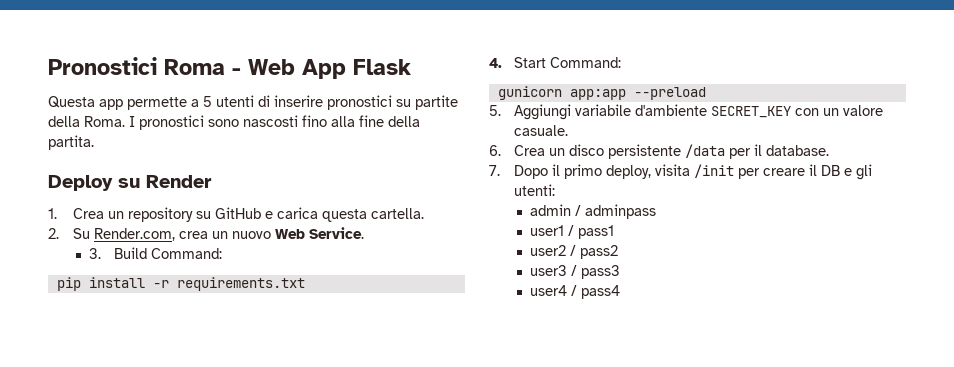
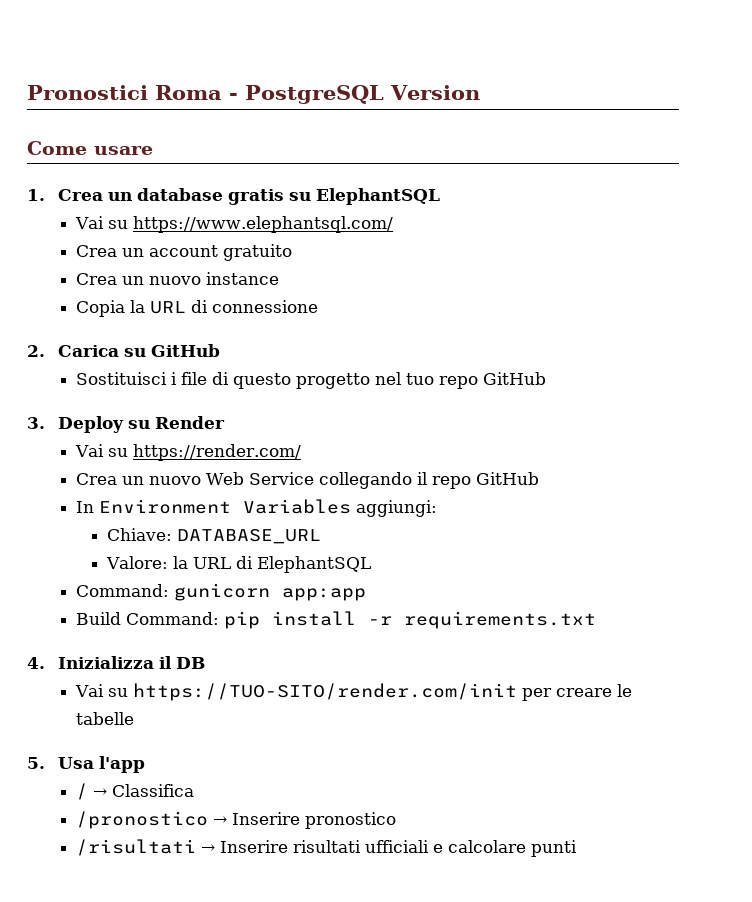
[248,59,411,79] [48,95,458,110] [48,115,420,130] [48,135,94,150] [48,175,212,191] [48,207,425,222] [48,227,365,241] [89,248,102,259] Web App Flask // Questa app permette a 5 utenti di inserire pronostici su partite della Roma. I pronostici sono nascosti fino alla fine della partita. // Deploy su Render // 1. Crea un repository su GitHub e carica questa cartella. // 2. Su Render.com, crea un nuovo Web Service. // 3. -> [245,85,480,104] [27,141,153,155] [27,188,440,205] [74,216,393,233] [75,244,292,261] [75,272,279,285] [75,300,318,317] [27,344,220,357] [75,372,546,389] [27,416,225,433] [74,444,301,461] [75,472,539,489] [75,499,437,517] [106,528,321,544] [105,556,371,573] [75,583,366,601] PostgreSQL Version // Come usare // 1. Crea un database gratis su ElephantSQL // Vai su https://www.elephantsql.com/ // Crea un account gratuito // Crea un nuovo instance // Copia la URL di connessione // 2. Carica su GitHub // Sostituisci i file di questo progetto nel tuo repo GitHub // 3. Deploy su Render // Vai su https://render.com/ // Crea un nuovo Web Service collegando il repo GitHub // In Environment Variables aggiungi: // Chiave: DATABASE_URL // Valore: la URL di ElephantSQL // Command: gunicorn app:app //
(223, 253) // -> (219, 618) none
[514,57,622,68] [497,86,706,100] [489,104,884,120] [514,125,569,136] [489,144,830,159] [489,164,873,180] [514,184,556,196] [530,204,657,219] [530,225,615,239] [530,245,619,259] [530,265,621,279] [530,285,621,299] Start Command: // gunicorn app:app --preload // 5. Aggiungi variabile d'ambiente SECRET_KEY con un valore casuale. // 6. Crea un disco persistente /data per il database. // 7. Dopo il primo deploy, visita /init per creare il DB e gli utenti: // admin / adminpass // user1 / pass1 // user2 / pass2 // user3 / pass3 // user4 / pass4 -> [57,656,205,669] [74,683,632,701] [75,712,134,725] [27,756,145,773] [75,783,194,800] [75,811,396,829] [75,839,577,857] Inizializza il DB // Vai su https://TUO-SITO/render.com/init per creare le tabelle // 5. Usa l'app // / → Classifica // /pronostico → Inserire pronostico // /risultati → Inserire risultati ufficiali e calcolare punti

